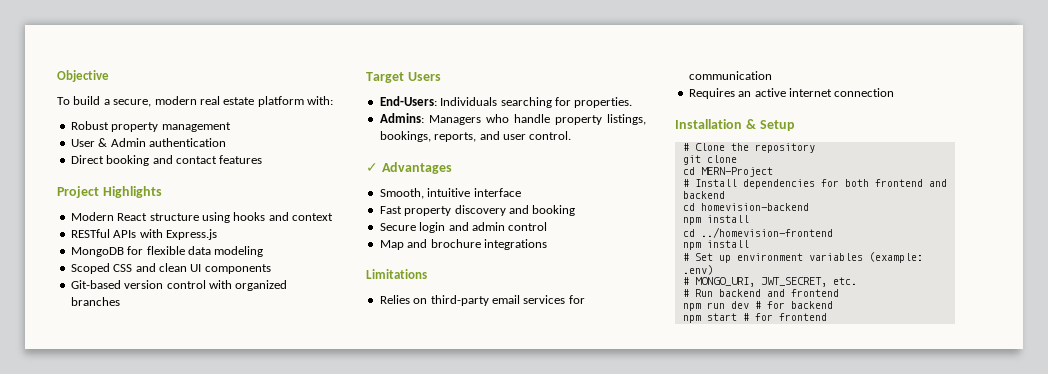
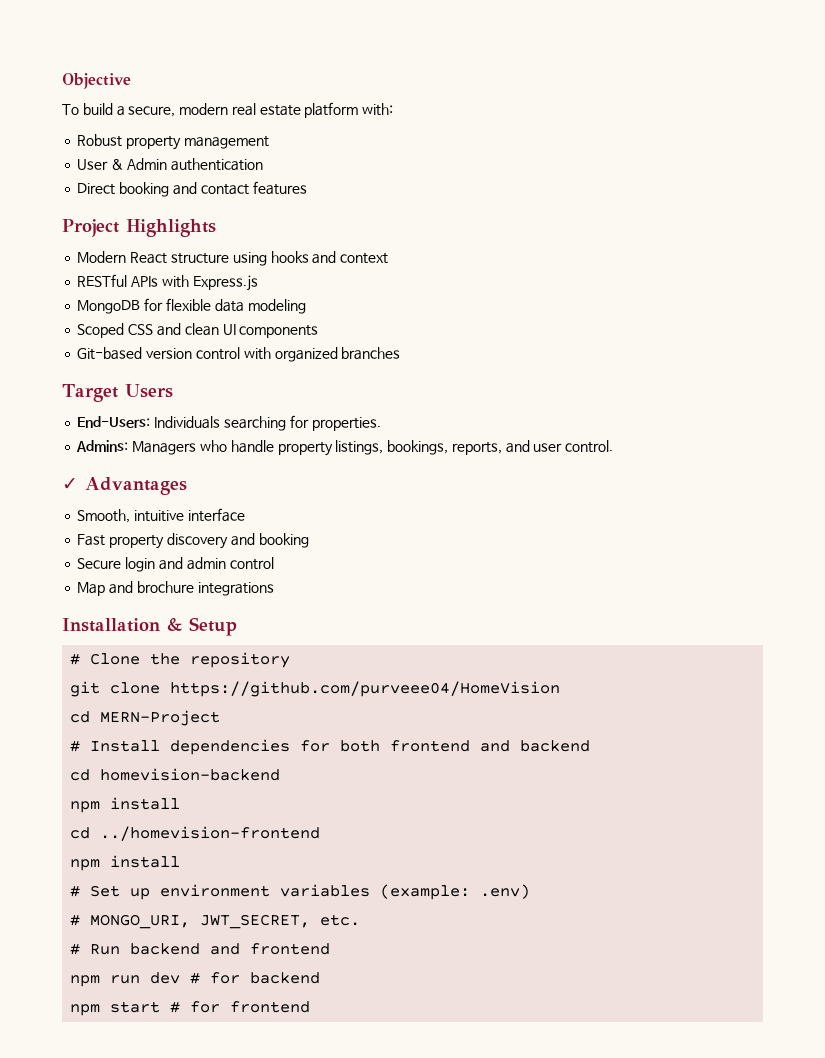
[366,269,427,279] [379,295,585,306] [688,71,772,80] [688,88,895,99] // Limitations // Relies on third-party email services for communication // Requires an active internet connection -> (274, 589) none
(737, 159) none -> [170,681,561,697] https://github.com/purveee04/HomeVision

